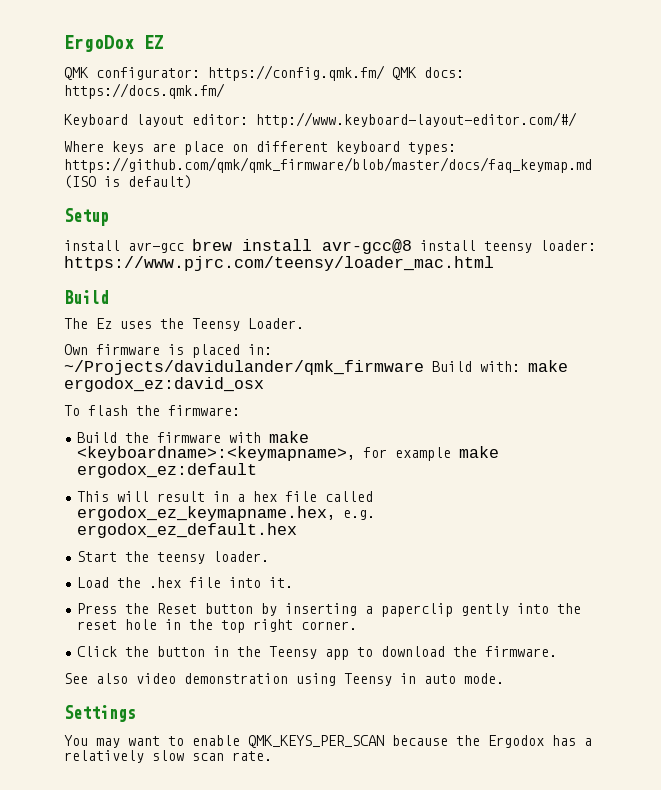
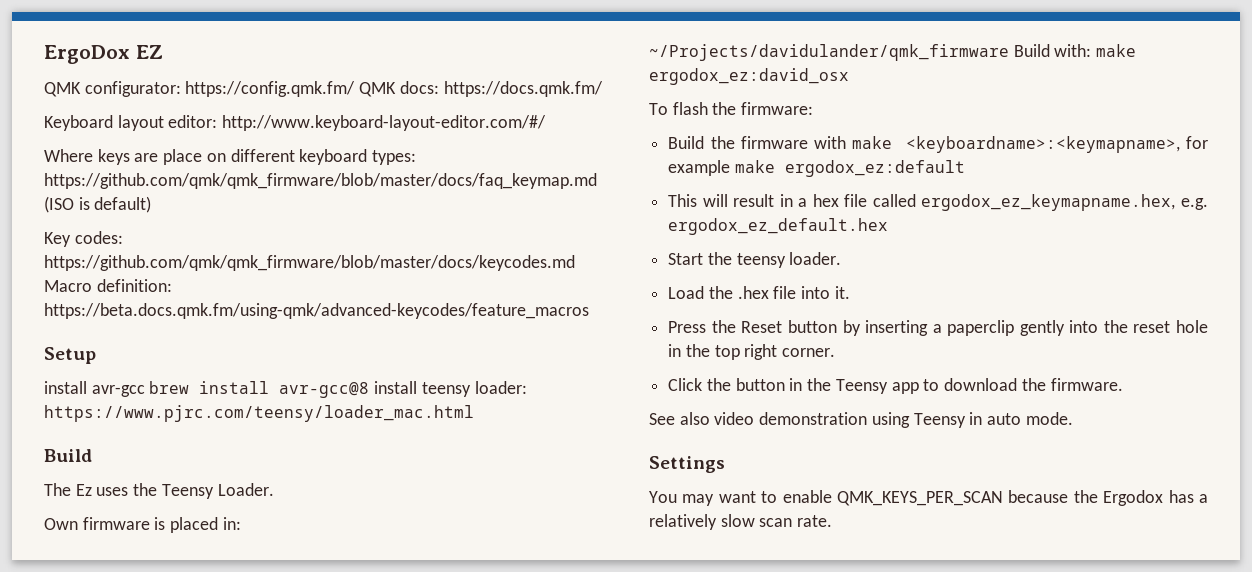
(192, 182) none -> [44,231,123,247] [44,255,575,271] [44,279,172,292] [44,303,589,319] // Key codes: https://github.com/qmk/qmk_firmware/blob/master/docs/keycodes.md Macro definition: https://beta.docs.qmk.fm/using-qmk/advanced-keycodes/feature_macros

